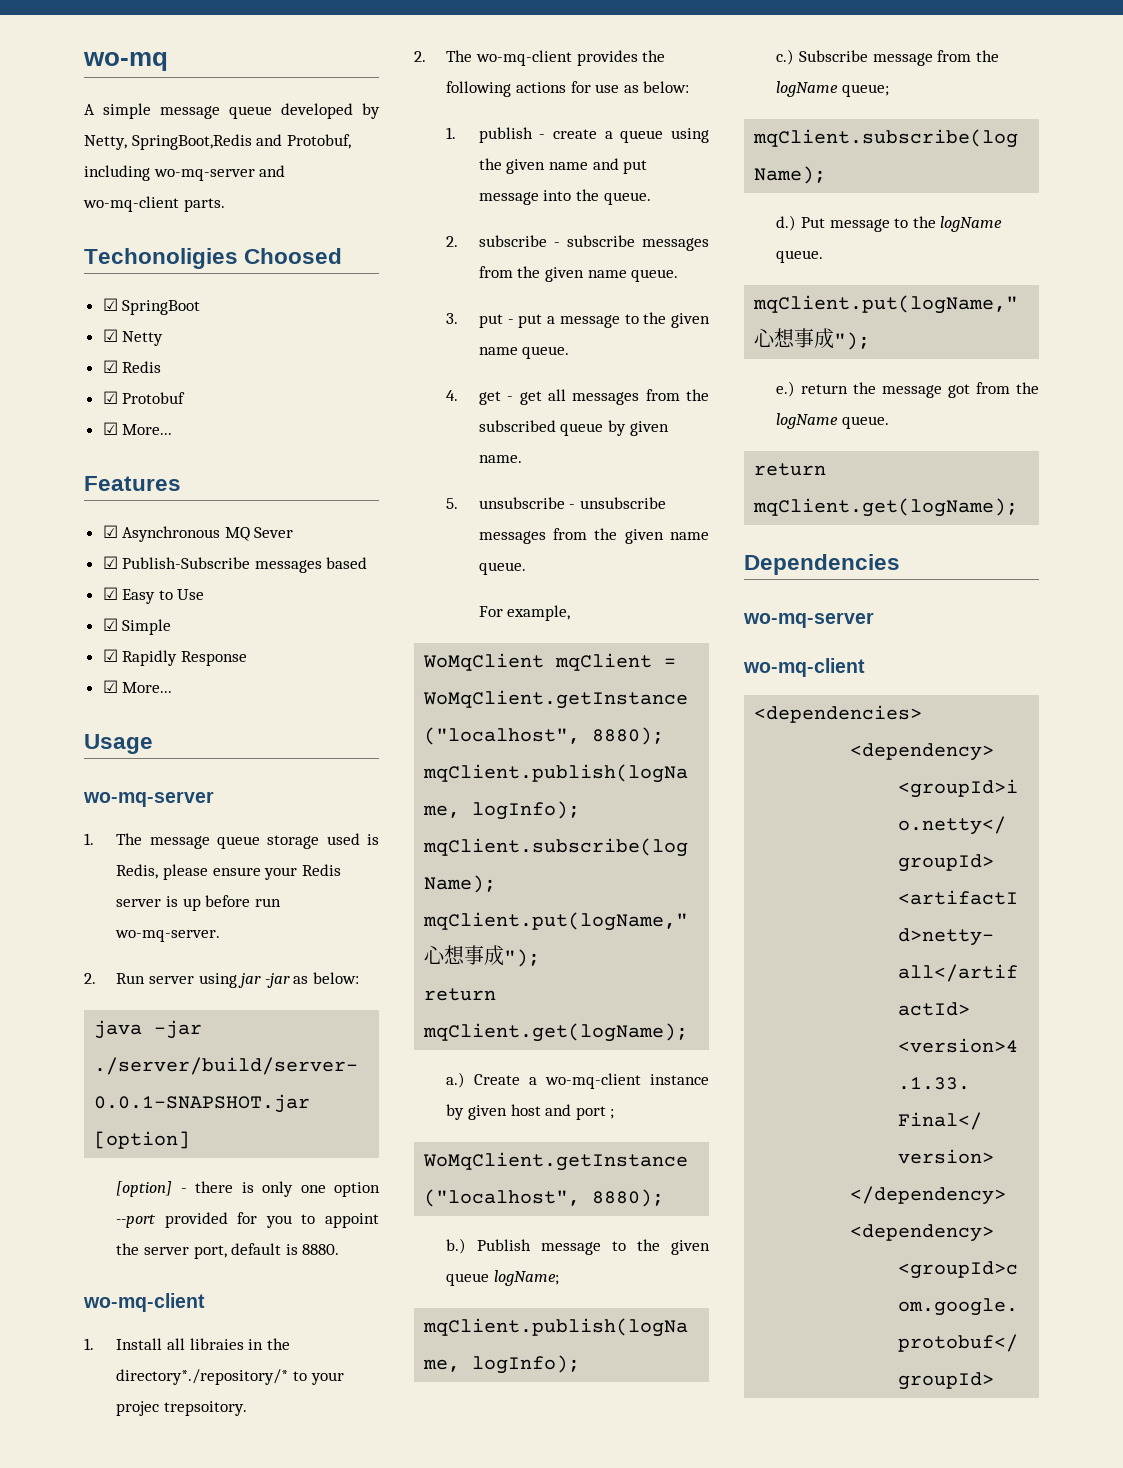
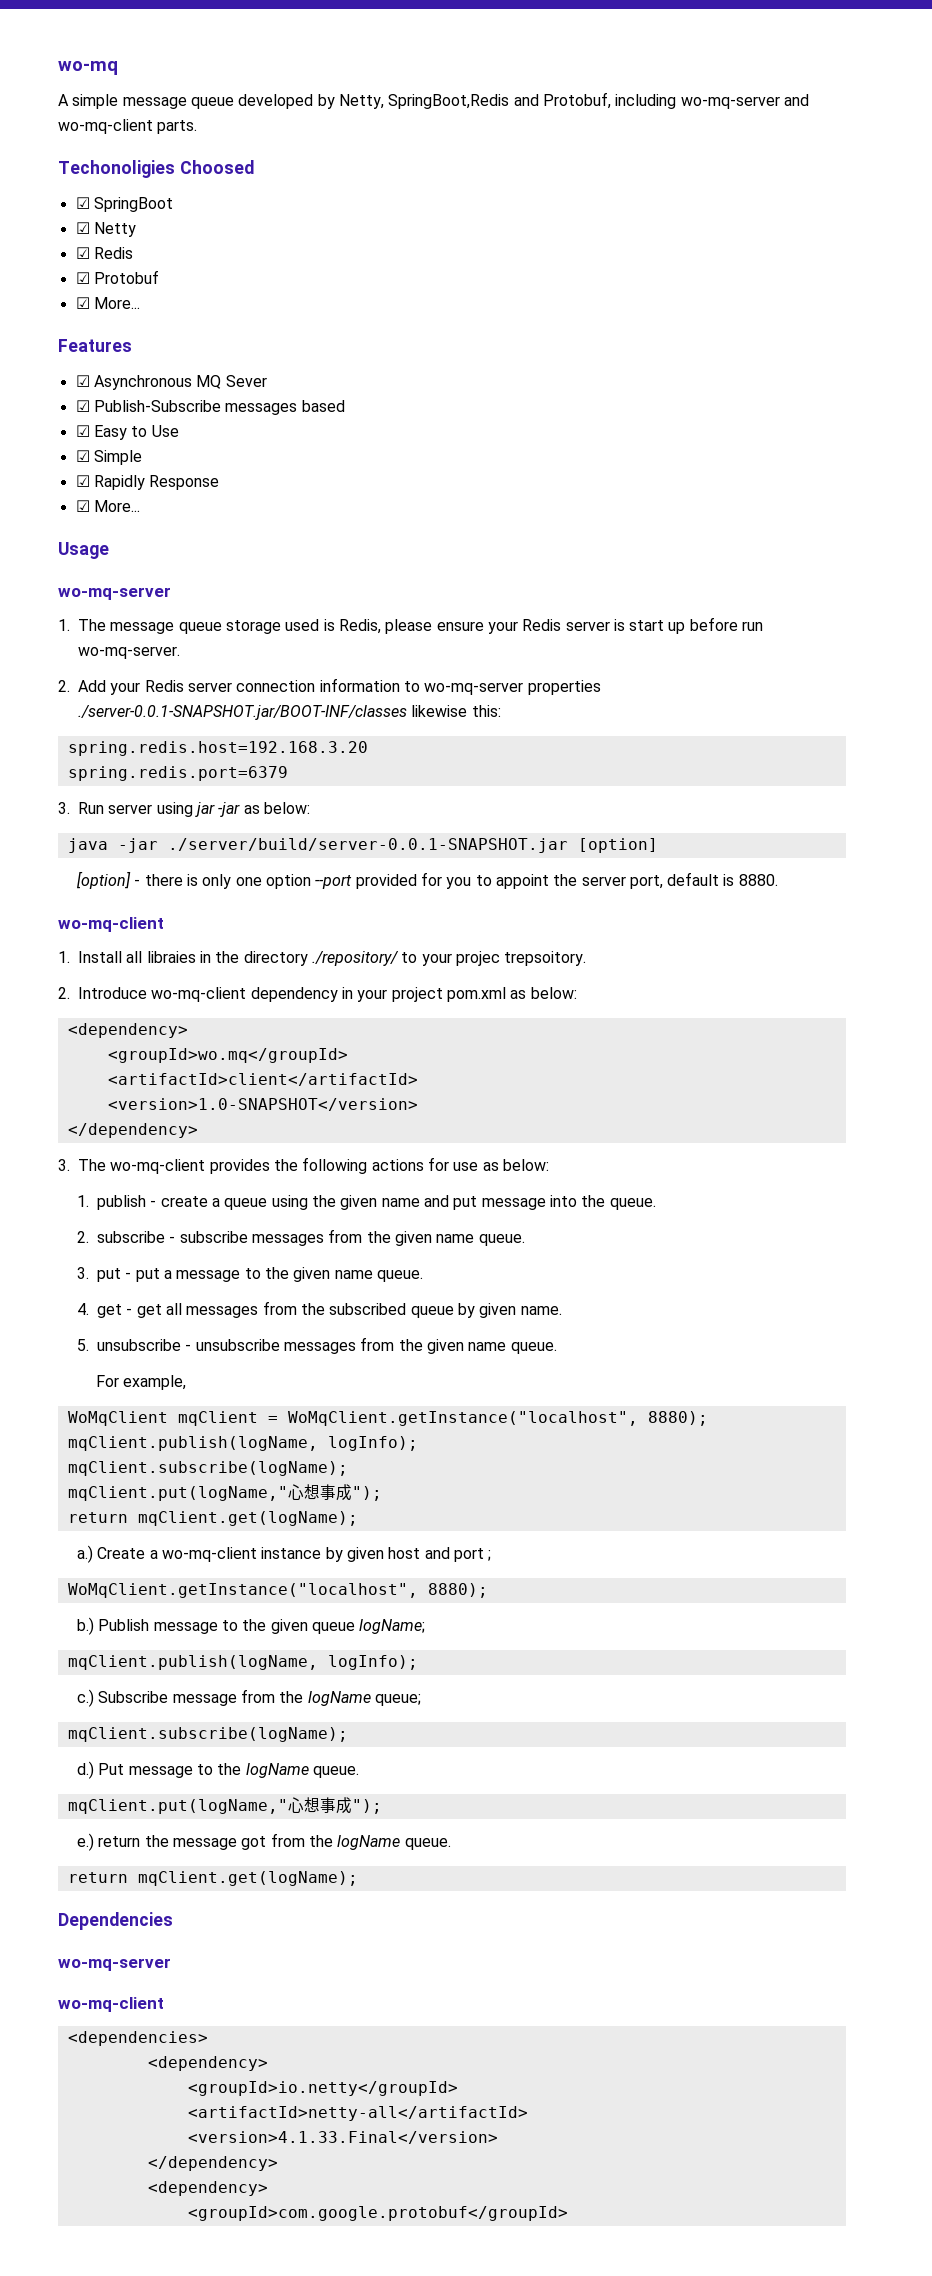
(178, 901) none -> [629,620,665,631] start
(96, 978) none -> [78,678,601,695] [78,705,501,720] [67,741,368,756] [67,766,288,781] [58,802,70,814] Add your Redis server connection information to wo-mq-server properties ./server-0.0.1-SNAPSHOT.jar/BOOT-INF/classes likewise this: // spring.redis.host=192.168.3.20 // spring.redis.port=6379 // 3.
[116,1369,289,1385] directory*./repository/* -> [243,951,399,966] directory ./repository/
(426, 56) none -> [78,987,577,1002] [67,1023,188,1038] [107,1048,348,1063] [107,1073,418,1086] [107,1098,418,1111] [67,1123,198,1138] [58,1159,70,1171] Introduce wo-mq-client dependency in your project pom.xml as below: // <dependency> // <groupId>wo.mq</groupId> // <artifactId>client</artifactId> // <version>1.0-SNAPSHOT</version> // </dependency> // 3.

